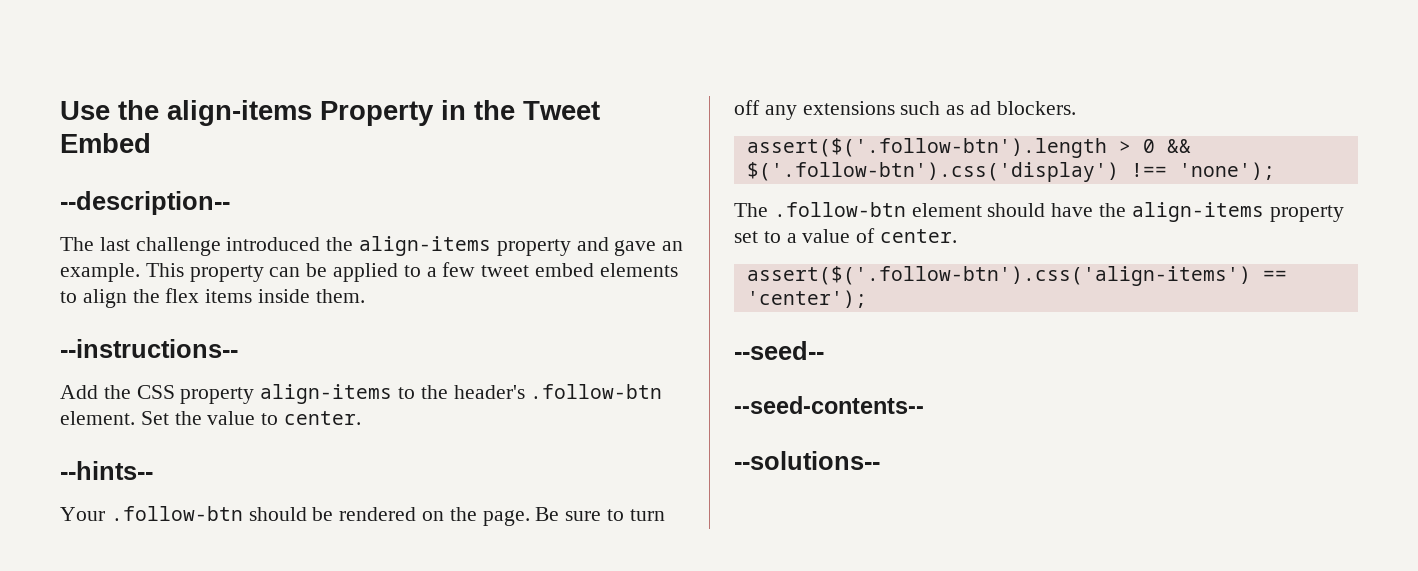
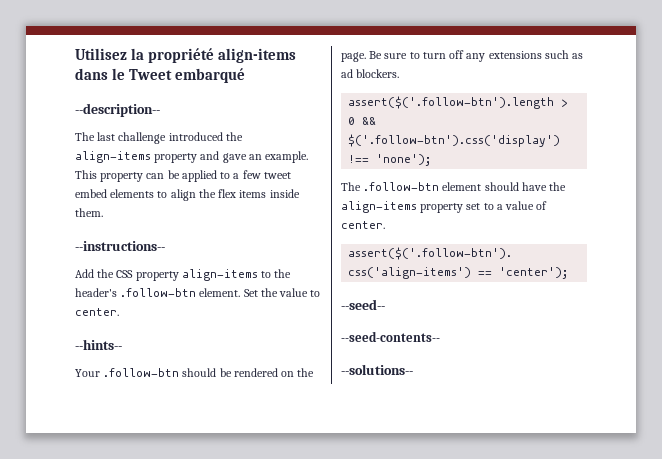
[60,100,600,126] [60,133,151,153] Use the align-items Property in the Tweet Embed -> [75,48,296,63] [75,68,245,83] Utilisez la propriété align-items dans le Tweet embarqué

